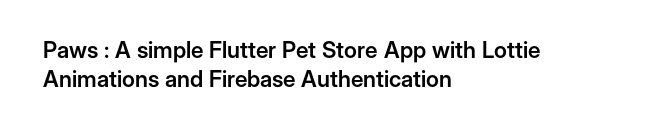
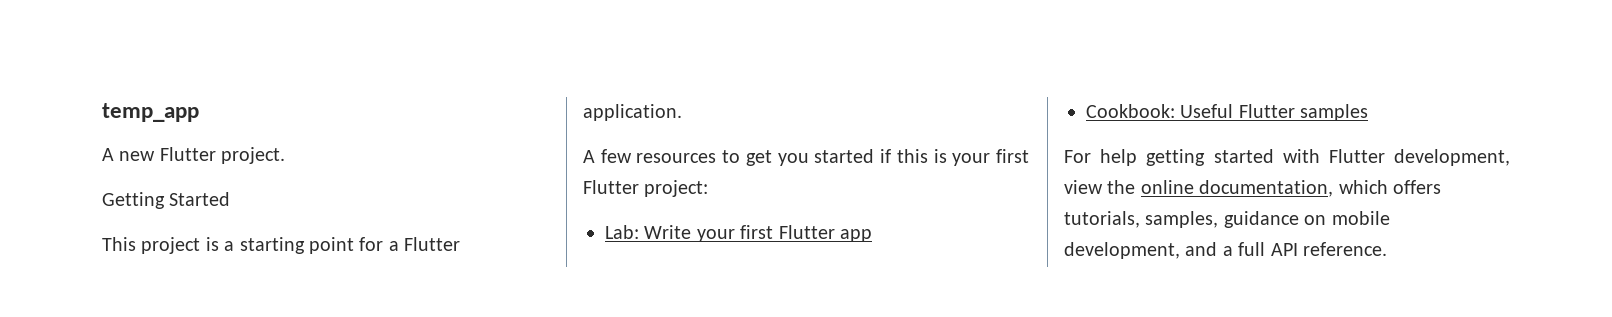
[43,41,540,63] [43,70,453,88] Paws : A simple Flutter Pet Store App with Lottie Animations and Firebase Authentication -> [102,103,199,122] [102,147,286,164] [102,192,231,209] [102,237,461,254] [583,104,682,121] [583,149,1029,166] [583,180,709,197] [605,225,872,242] [1086,104,1369,121] [1064,149,1510,166] [1064,180,1441,197] [1064,211,1390,228] [1064,242,1387,259] temp_app // A new Flutter project. // Getting Started // This project is a starting point for a Flutter application. // A few resources to get you started if this is your first Flutter project: // Lab: Write your first Flutter app // Cookbook: Useful Flutter samples // For help getting started with Flutter development, view the online documentation, which offers tutorials, samples, guidance on mobile development, and a full API reference.

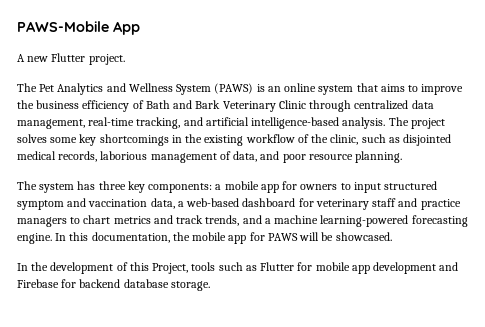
[102,103,199,122] temp_app -> [17,21,140,35] PAWS-Mobile App
[102,192,231,209] [102,237,461,254] [583,104,682,121] [583,149,1029,166] [583,180,709,197] [605,225,872,242] [1086,104,1369,121] [1064,149,1510,166] [1064,180,1441,197] [1064,211,1390,228] [1064,242,1387,259] Getting Started // This project is a starting point for a Flutter application. // A few resources to get you started if this is your first Flutter project: // Lab: Write your first Flutter app // Cookbook: Useful Flutter samples // For help getting started with Flutter development, view the online documentation, which offers tutorials, samples, guidance on mobile development, and a full API reference. -> [17,83,464,95] [17,100,434,112] [17,117,445,129] [17,134,452,146] [17,151,403,163] [17,181,438,193] [17,198,461,210] [17,215,468,227] [17,232,392,244] [17,262,459,274] [17,279,210,291] The Pet Analytics and Wellness System (PAWS) is an online system that aims to improve the business efficiency of Bath and Bark Veterinary Clinic through centralized data management, real-time tracking, and artificial intelligence-based analysis. The project solves some key shortcomings in the existing workflow of the clinic, such as disjointed medical records, laborious management of data, and poor resource planning. // The system has three key components: a mobile app for owners to input structured symptom and vaccination data, a web-based dashboard for veterinary staff and practice managers to chart metrics and track trends, and a machine learning-powered forecasting engine. In this documentation, the mobile app for PAWS will be showcased. // In the development of this Project, tools such as Flutter for mobile app development and Firebase for backend database storage.

